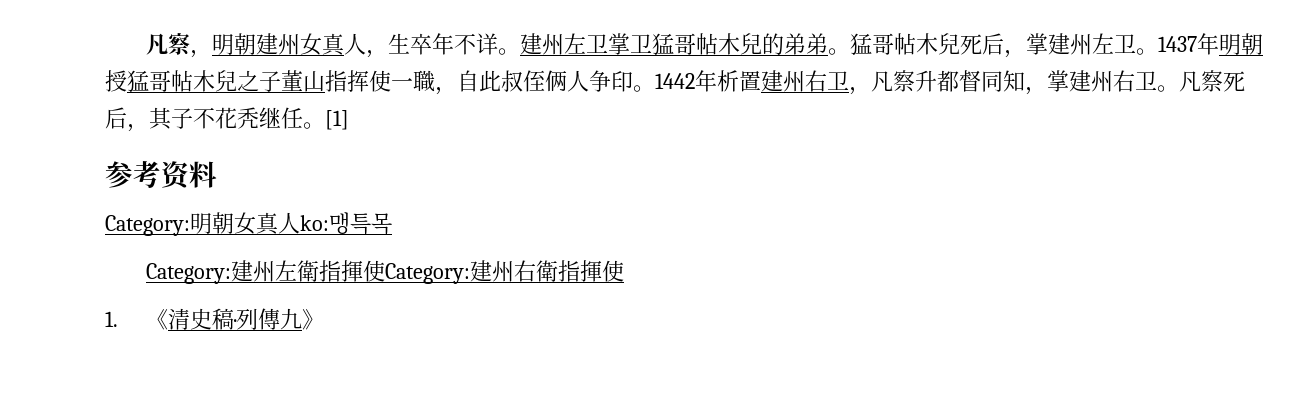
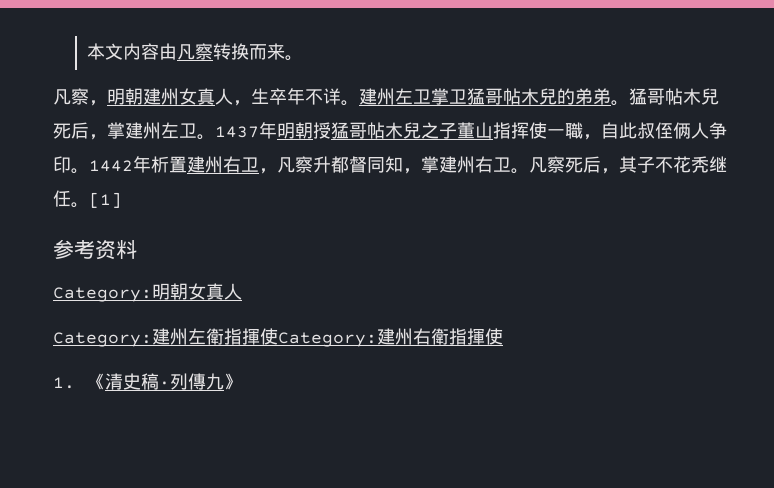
(145, 44) none -> [87,43,304,61] 本文内容由凡察转换而来。 //
[300,212,392,235] ko:맹특목 -> (242, 291) none

